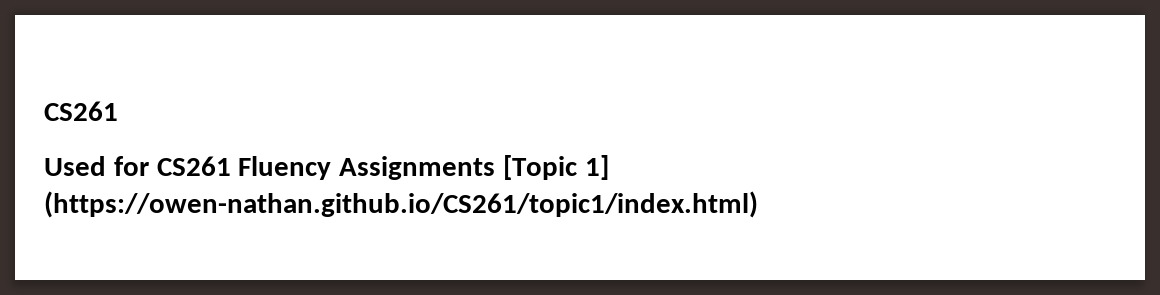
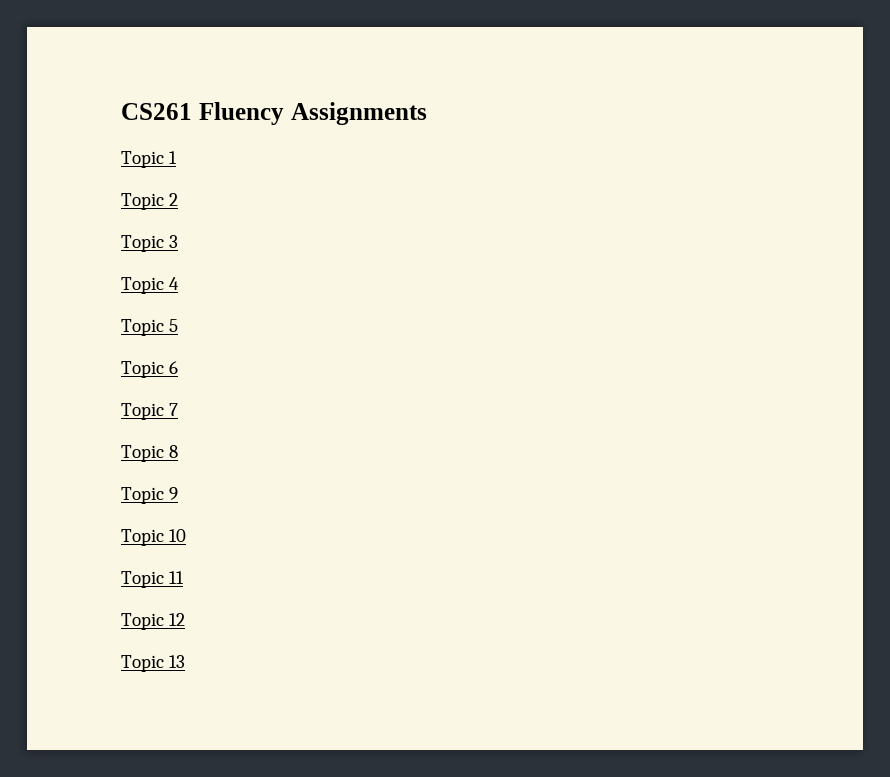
[44,101,118,121] [44,156,231,176] CS261 // Used for CS261 -> [121,103,192,120] CS261
[503,155,609,180] [44,191,758,218] [Topic 1] (https://owen-nathan.github.io/CS261/topic1/index.html) -> [121,151,178,168] [121,193,179,210] [121,235,179,252] [121,277,180,294] [121,319,179,336] [121,361,179,378] [121,403,179,420] [121,445,179,462] [121,487,179,504] [121,529,187,546] [121,571,185,588] [121,613,186,630] [121,655,186,672] // Topic 1 // Topic 2 // Topic 3 // Topic 4 // Topic 5 // Topic 6 // Topic 7 // Topic 8 // Topic 9 // Topic 10 // Topic 11 // Topic 12 // Topic 13

